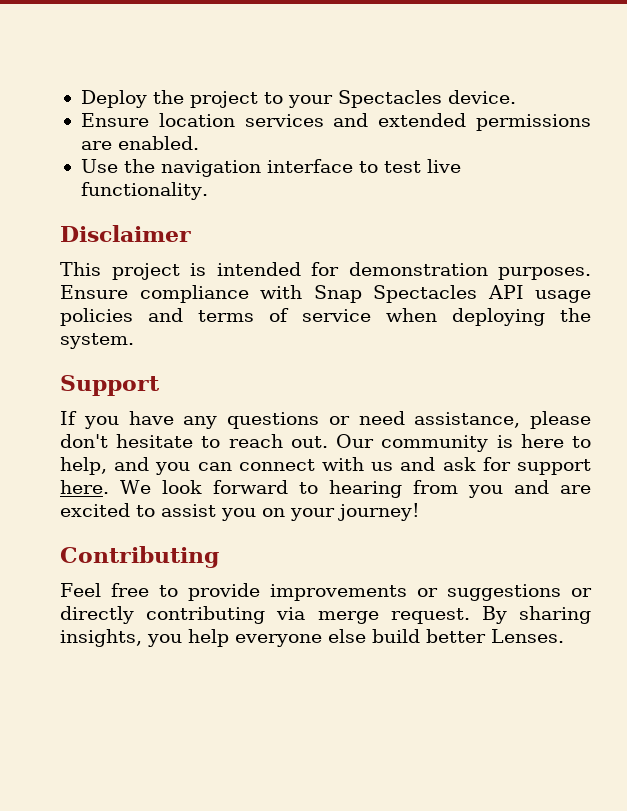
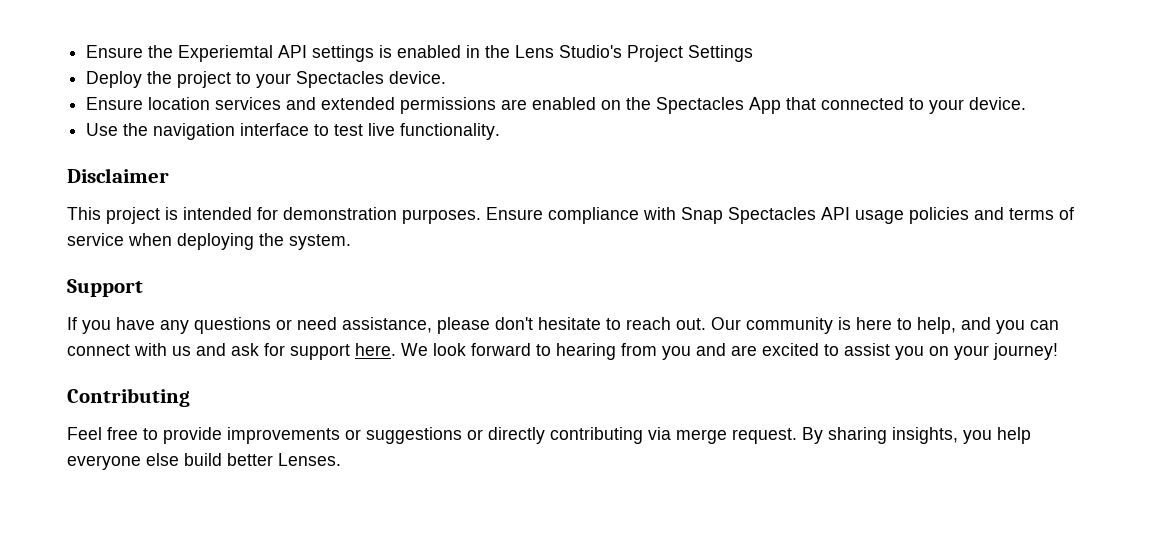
(80, 99) none -> [86,45,754,62] Ensure the Experiemtal API settings is enabled in the Lens Studio's Project Settings //
[117,136,199,150] enabled. -> [532,97,1027,114] enabled on the Spectacles App that connected to your device.

